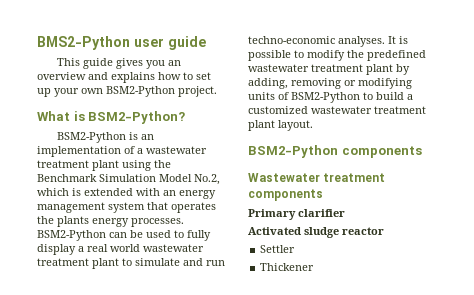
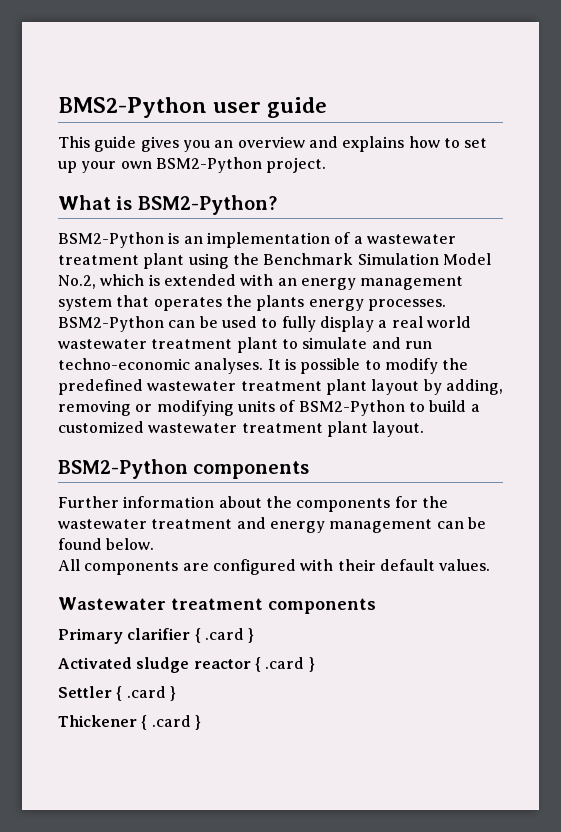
(393, 69) none -> [371,379,420,395] layout
(422, 152) none -> [58,496,448,512] [58,517,486,533] [58,538,155,550] [58,559,491,575] // Further information about the components for the wastewater treatment and energy management can be found below. // All components are configured with their default values.
(345, 213) none -> [194,628,255,643] { .card }
[260,245,296,253] [260,263,315,271] // Settler // Thickener -> [254,657,315,672] [58,686,176,701] [58,715,201,730] { .card } // Settler { .card } // Thickener { .card }

